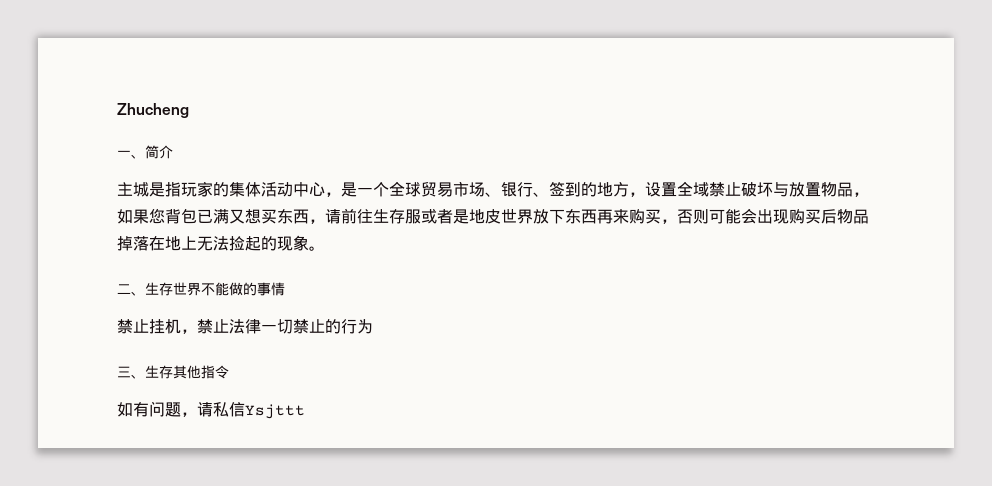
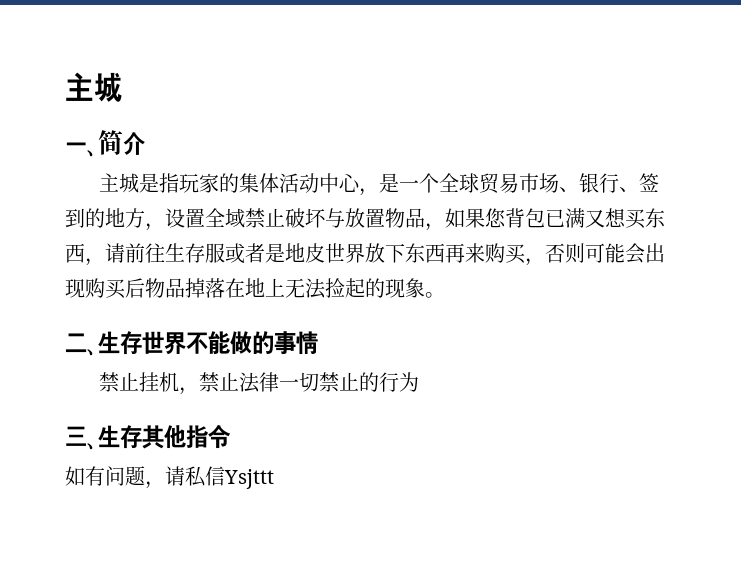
[117,103,189,118] Zhucheng -> [65,72,123,102] 主城

